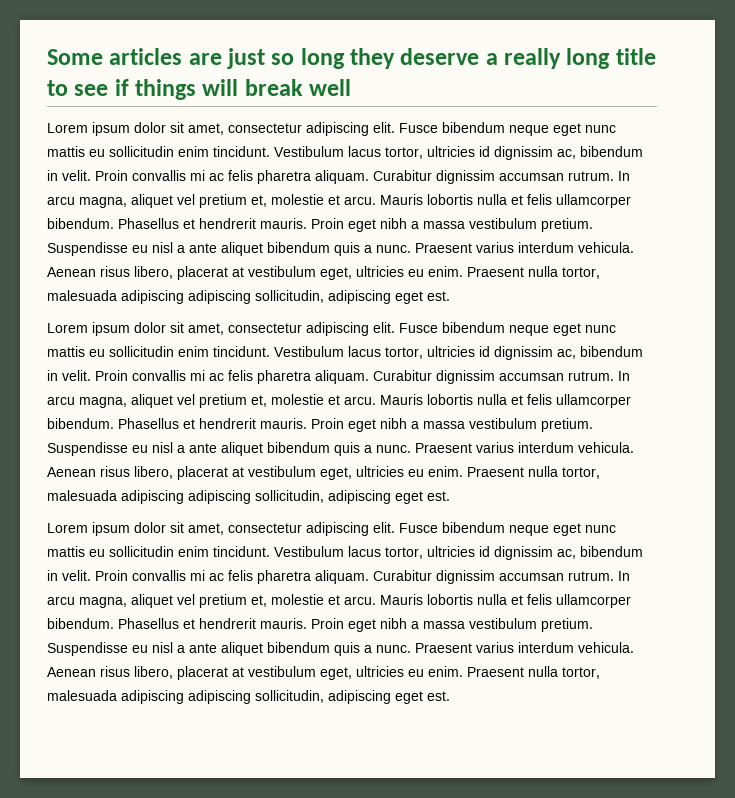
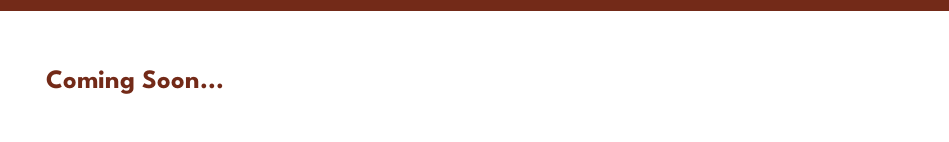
[47,48,656,69] [47,79,352,100] [47,122,616,136] [47,146,643,160] [47,170,630,184] [47,194,631,208] [47,218,593,232] [47,242,634,256] [47,266,600,280] [47,290,450,304] [47,322,616,336] [47,346,643,360] [47,370,630,384] [47,394,631,408] [47,418,593,432] [47,442,634,456] [47,466,600,480] [47,490,450,504] [47,522,616,536] [47,546,643,560] [47,570,630,584] [47,594,631,608] [47,618,593,632] [47,642,634,656] [47,666,600,680] [47,690,450,704] Some articles are just so long they deserve a really long title to see if things will break well // Lorem ipsum dolor sit amet, consectetur adipiscing elit. Fusce bibendum neque eget nunc mattis eu sollicitudin enim tincidunt. Vestibulum lacus tortor, ultricies id dignissim ac, bibendum in velit. Proin convallis mi ac felis pharetra aliquam. Curabitur dignissim accumsan rutrum. In arcu magna, aliquet vel pretium et, molestie et arcu. Mauris lobortis nulla et felis ullamcorper bibendum. Phasellus et hendrerit mauris. Proin eget nibh a massa vestibulum pretium. Suspendisse eu nisl a ante aliquet bibendum quis a nunc. Praesent varius interdum vehicula. Aenean risus libero, placerat at vestibulum eget, ultricies eu enim. Praesent nulla tortor, malesuada adipiscing adipiscing sollicitudin, adipiscing eget est. // Lorem ipsum dolor sit amet, consectetur adipiscing elit. Fusce bibendum neque eget nunc mattis eu sollicitudin enim tincidunt. Vestibulum lacus tortor, ultricies id dignissim ac, bibendum in velit. Proin convallis mi ac felis pharetra aliquam. Curabitur dignissim accumsan rutrum. In arcu magna, aliquet vel pretium et, molestie et arcu. Mauris lobortis nulla et felis ullamcorper bibendum. Phasellus et hendrerit mauris. Proin eget nibh a massa vestibulum pretium. Suspendisse eu nisl a ante aliquet bibendum quis a nunc. Praesent varius interdum vehicula. Aenean risus libero, placerat at vestibulum eget, ultricies eu enim. Praesent nulla tortor, malesuada adipiscing adipiscing sollicitudin, adipiscing eget est. // Lorem ipsum dolor sit amet, consectetur adipiscing elit. Fusce bibendum neque eget nunc mattis eu sollicitudin enim tincidunt. Vestibulum lacus tortor, ultricies id dignissim ac, bibendum in velit. Proin convallis mi ac felis pharetra aliquam. Curabitur dignissim accumsan rutrum. In arcu magna, aliquet vel pretium et, molestie et arcu. Mauris lobortis nulla et felis ullamcorper bibendum. Phasellus et hendrerit mauris. Proin eget nibh a massa vestibulum pretium. Suspendisse eu nisl a ante aliquet bibendum quis a nunc. Praesent varius interdum vehicula. Aenean risus libero, placerat at vestibulum eget, ultricies eu enim. Praesent nulla tortor, malesuada adipiscing adipiscing sollicitudin, adipiscing eget est. -> [46,70,225,94] Coming Soon...

